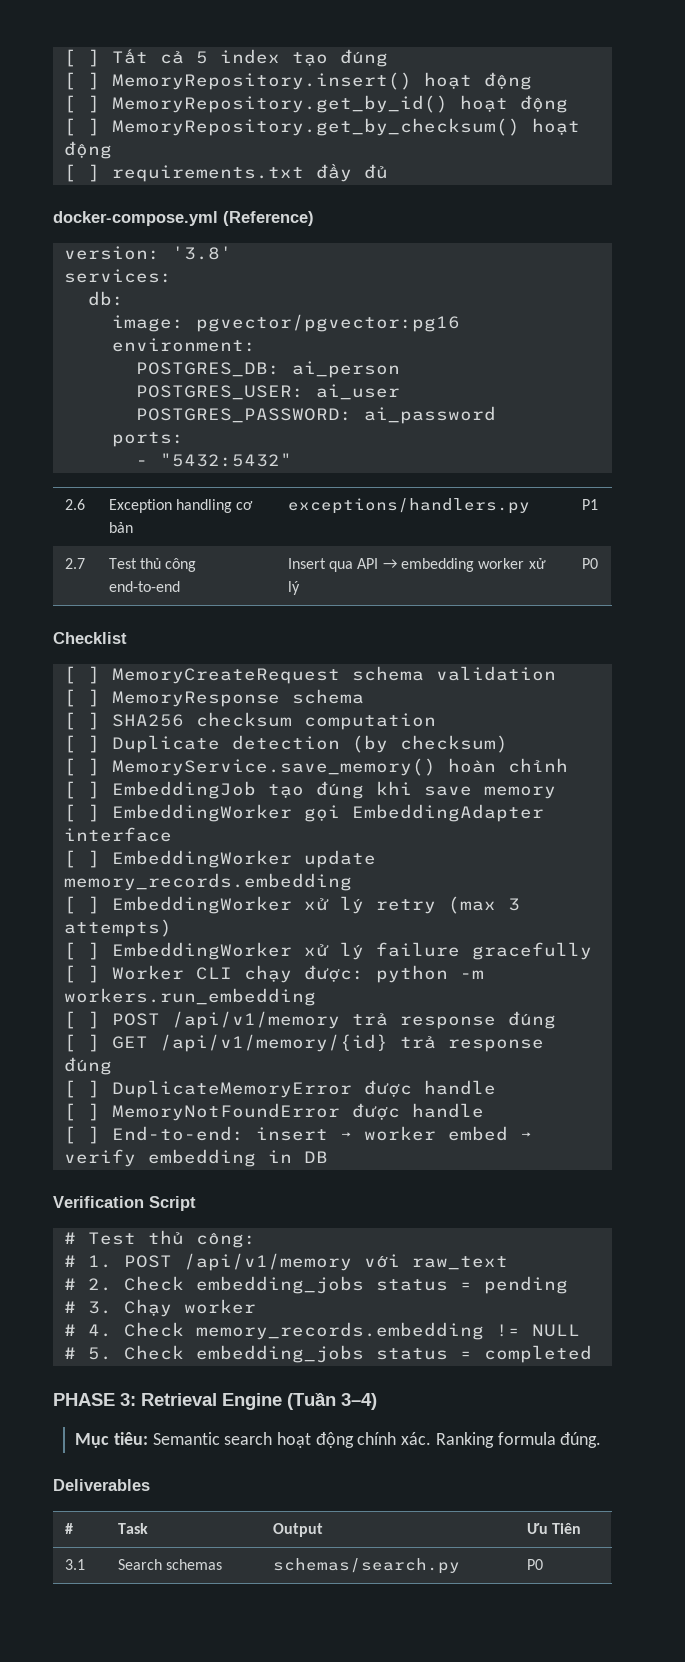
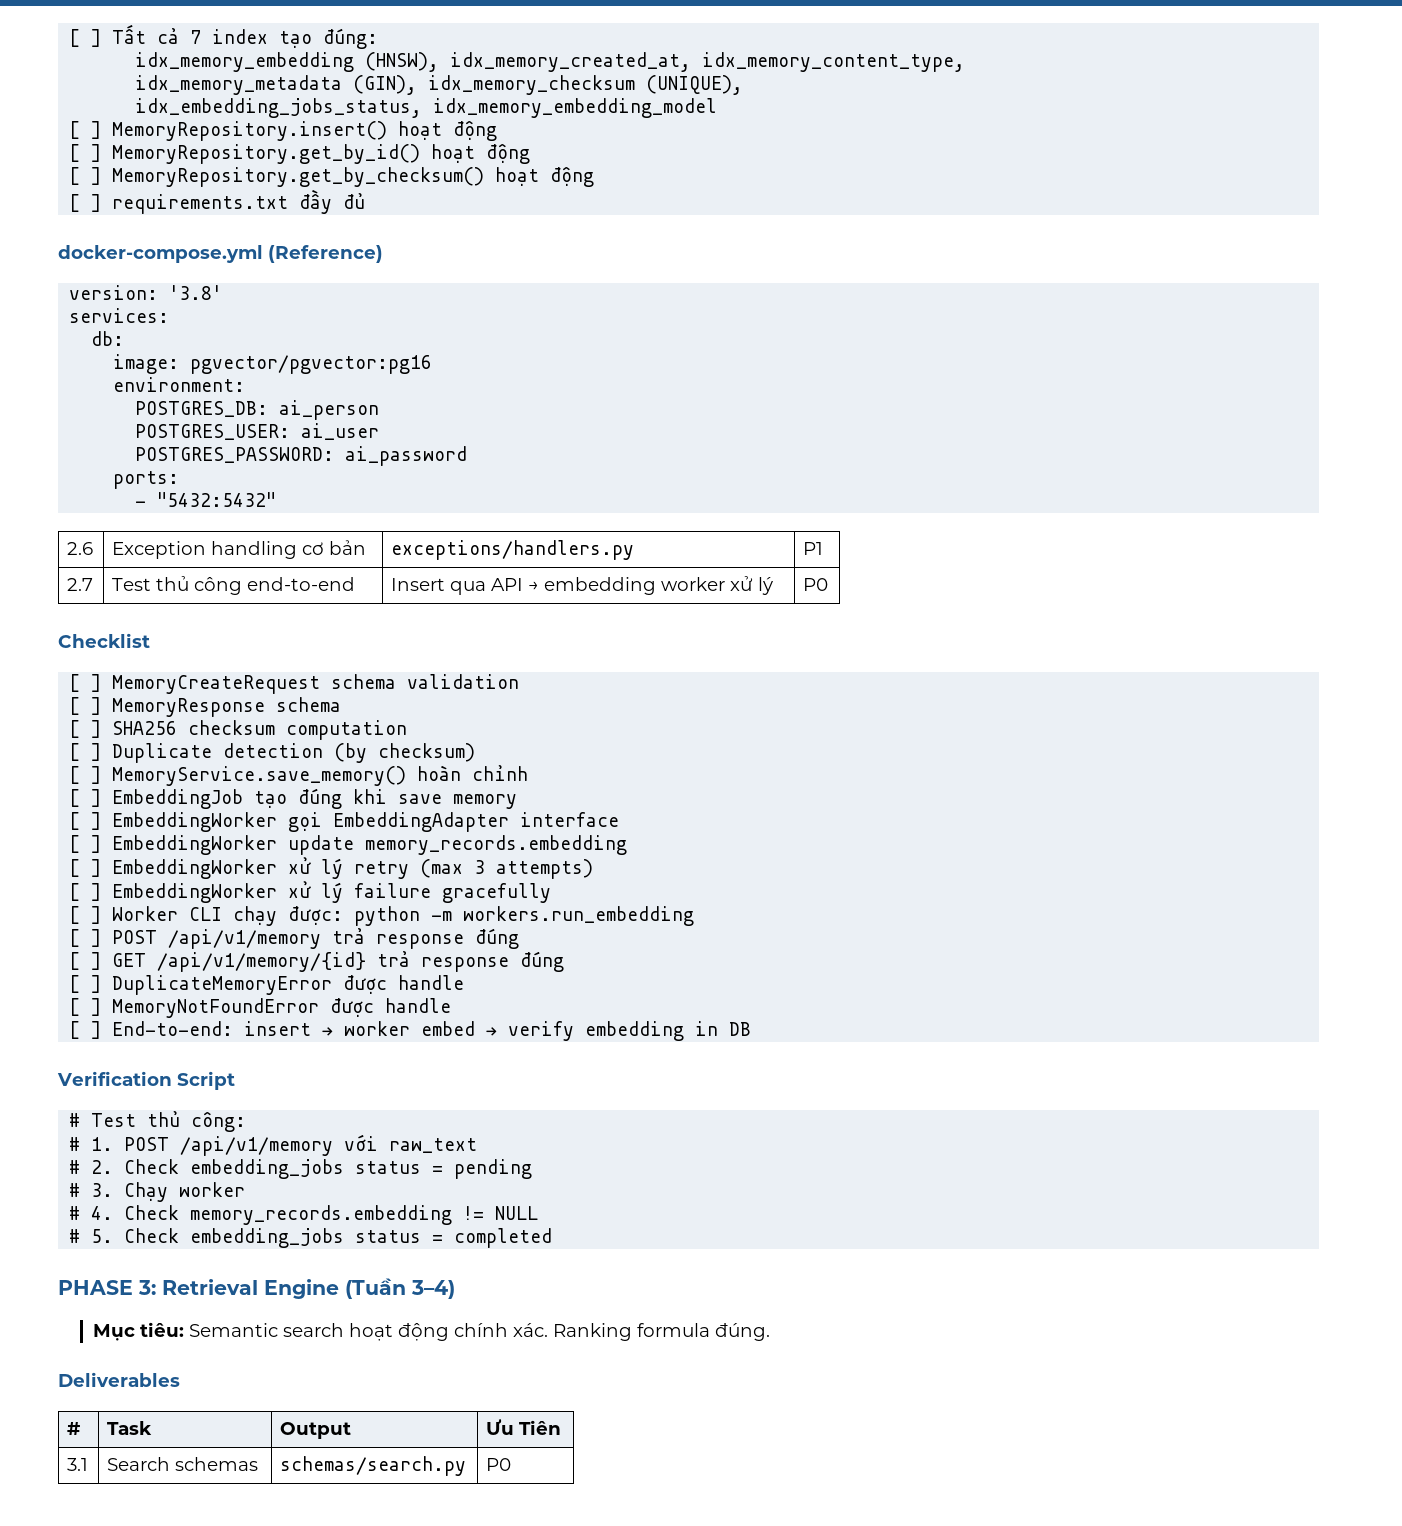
[195,51,208,64] 5 -> [190,30,202,44] 7
[339,49,388,67] đúng -> [323,28,379,49] [135,52,966,72] [135,75,744,95] [135,98,718,118] đúng: // idx_memory_embedding (HNSW), idx_memory_created_at, idx_memory_content_type, // idx_memory_metadata (GIN), idx_memory_checksum (UNIQUE), // idx_embedding_jobs_status, idx_memory_embedding_model

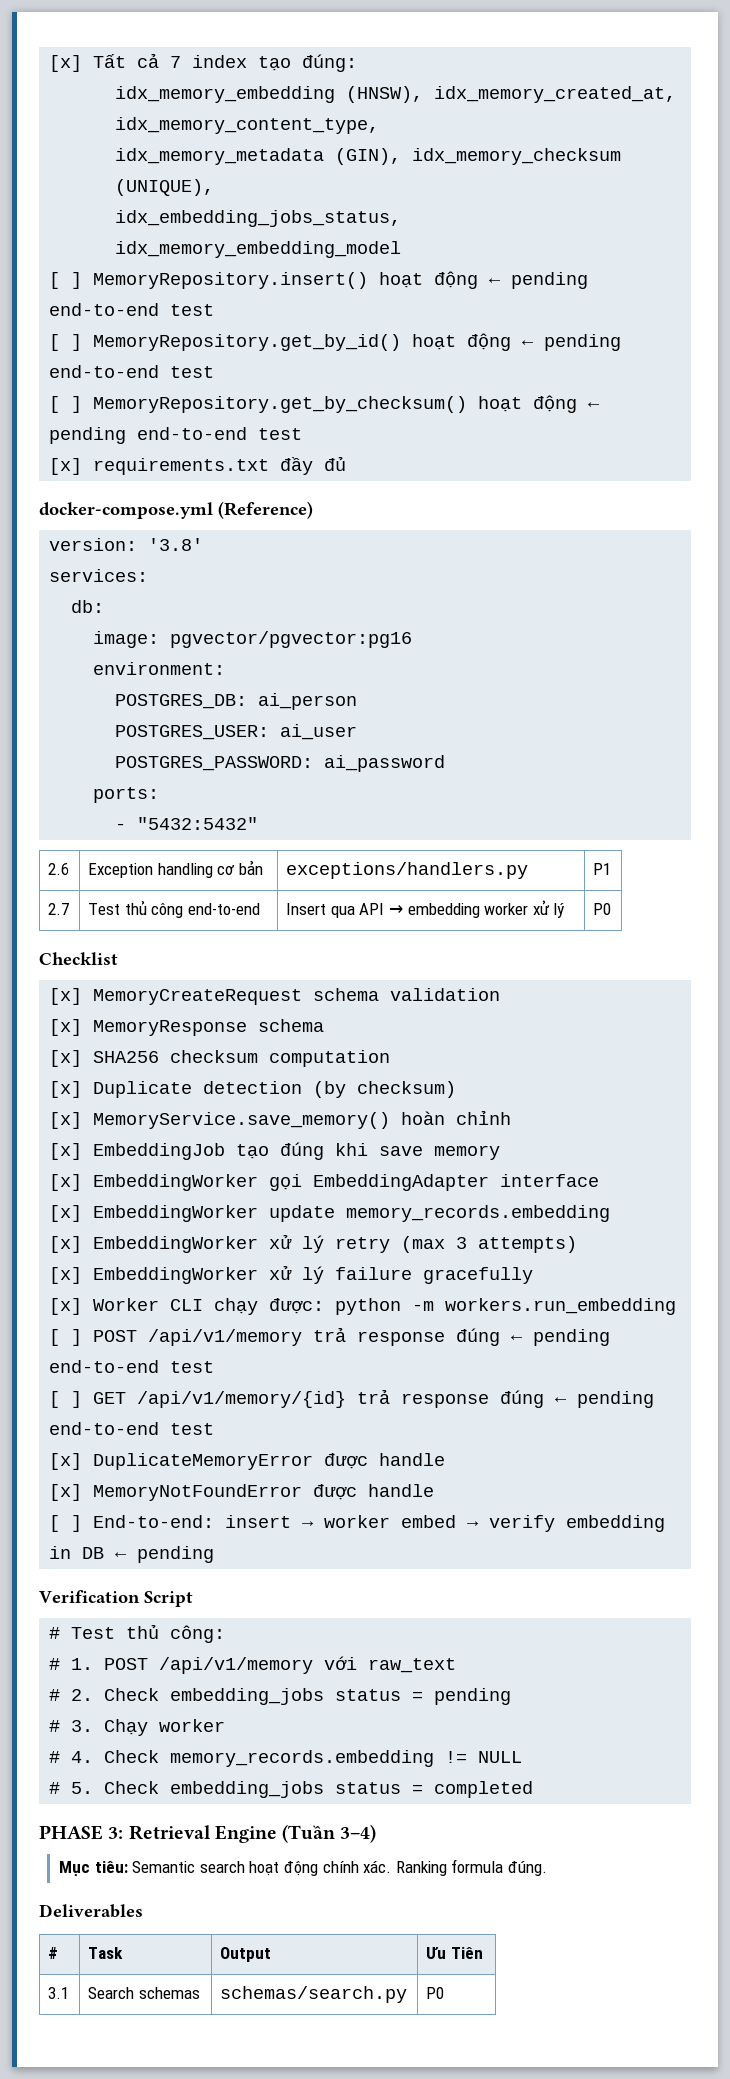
[69,29,102,47] [ ] -> [49,55,83,72] [x]
(498, 131) none -> [489,272,589,289] [49,303,215,316] ← pending end-to-end test
(531, 154) none -> [522,334,622,351] [49,365,215,378] ← pending end-to-end test
[69,194,102,212] // [ ] -> [588,402,601,409] [49,427,303,444] [49,458,83,475] ← pending end-to-end test // [x]
[69,674,102,692] [ ] -> [49,988,83,1005] [x]
[69,697,102,715] [ ] -> [49,1019,83,1036] [x]
[69,720,102,738] [ ] -> [49,1050,83,1067] [x]
[69,743,102,761] [ ] -> [49,1081,83,1098] [x]
[69,766,102,784] [ ] -> [49,1112,83,1129] [x]
[69,789,102,807] [ ] -> [49,1143,83,1160] [x]
[69,812,102,830] [ ] -> [49,1174,83,1191] [x]
[69,835,102,853] [ ] -> [49,1205,83,1222] [x]
[69,859,102,877] [ ] -> [49,1236,83,1253] [x]
[69,883,102,901] [ ] -> [49,1267,83,1284] [x]
[69,906,102,924] [ ] -> [49,1298,83,1315] [x]
(520, 938) none -> [511,1329,611,1346] [49,1360,215,1373] ← pending end-to-end test
[69,975,102,993] // [ ] -> [555,1391,655,1408] [49,1422,215,1435] [49,1453,83,1470] ← pending end-to-end test // [x]
[69,998,102,1016] [ ] -> [49,1484,83,1501] [x]
(752, 1029) none -> [115,1546,215,1563] ← pending

